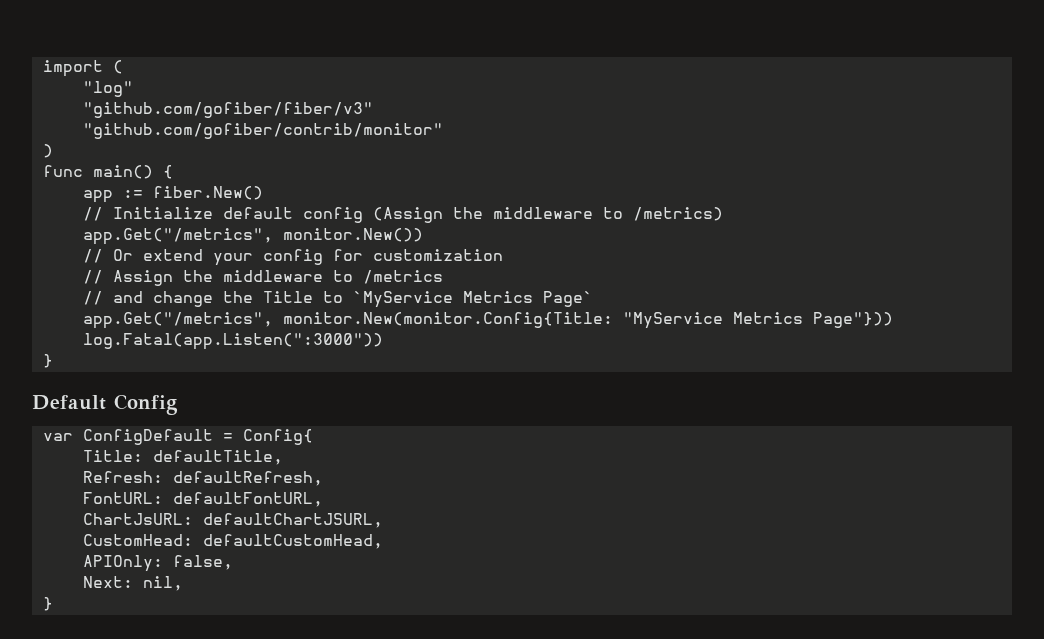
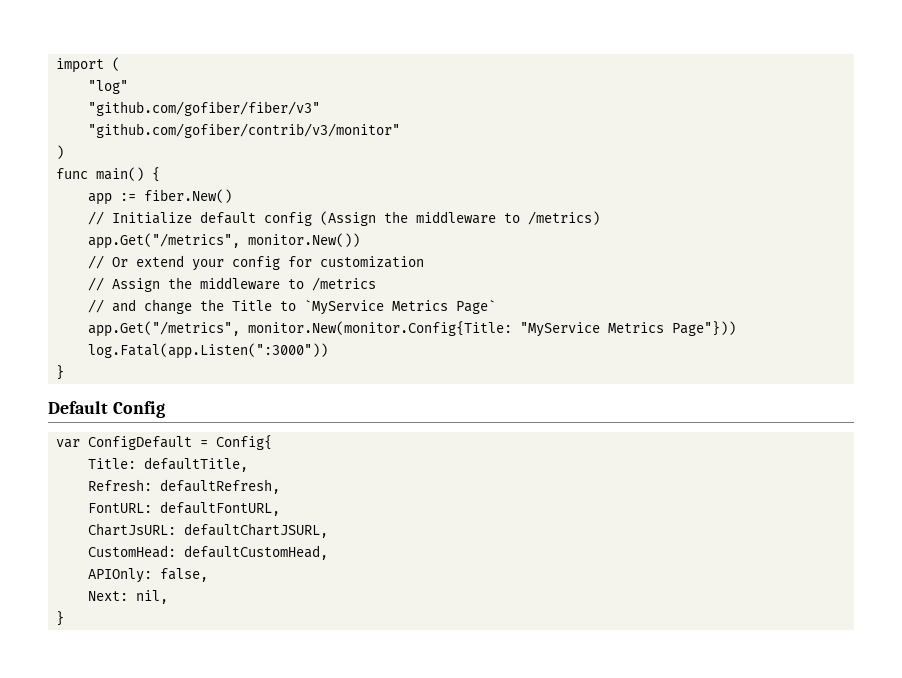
[82,123,443,139] "github.com/gofiber/contrib/monitor" -> [88,123,401,138] "github.com/gofiber/contrib/v3/monitor"

